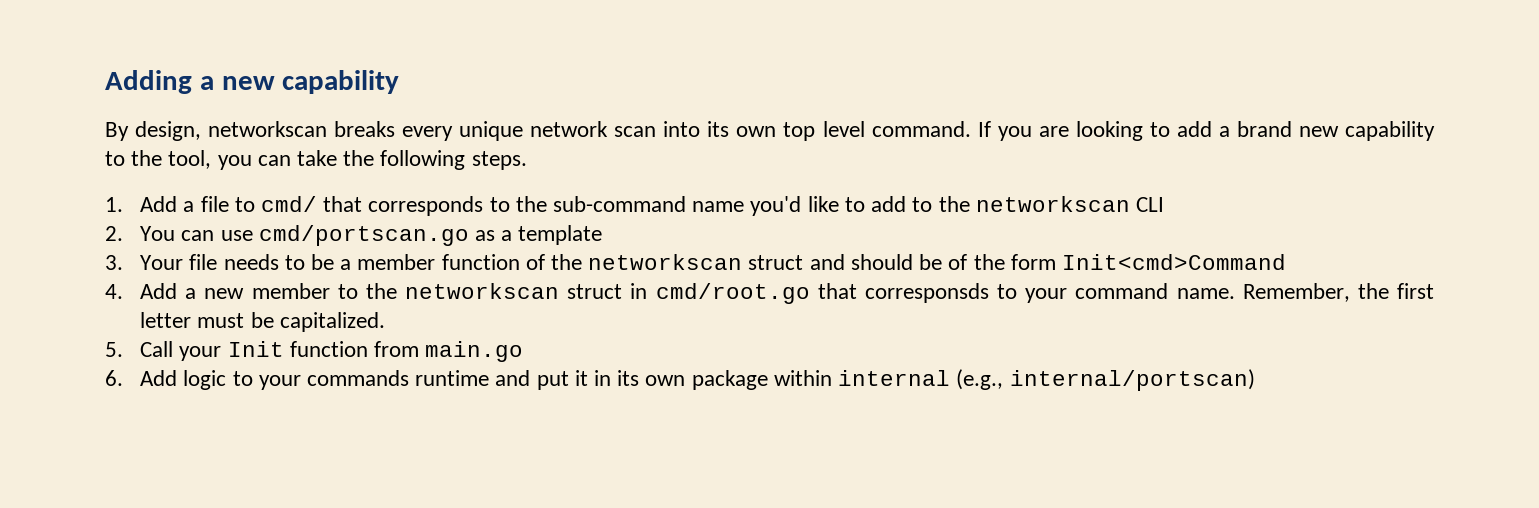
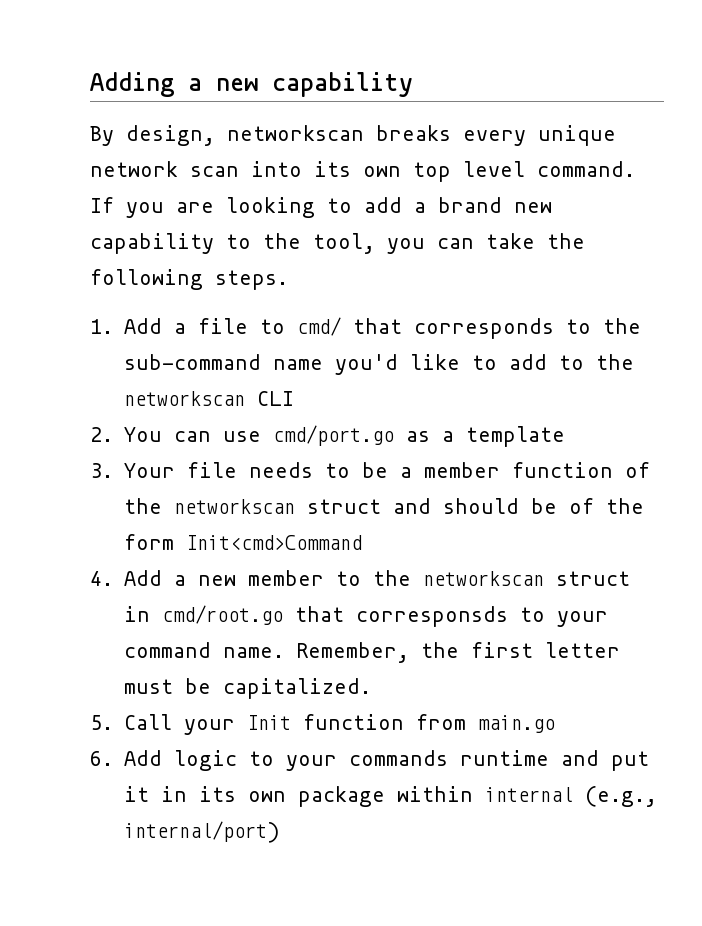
[258,225,469,246] cmd/portscan.go -> [272,425,394,446] cmd/port.go
[1009,369,1255,391] internal/portscan) -> [123,821,280,843] internal/port)

